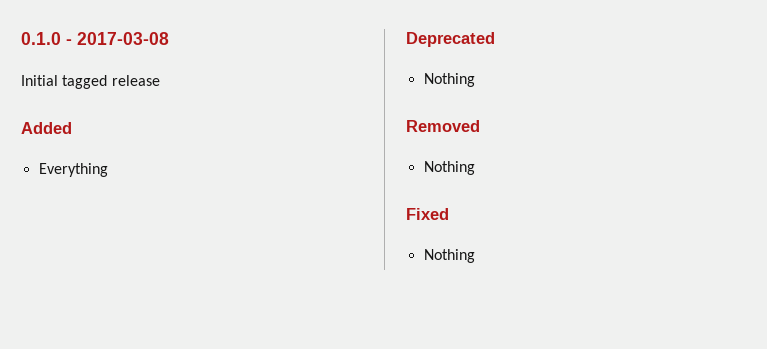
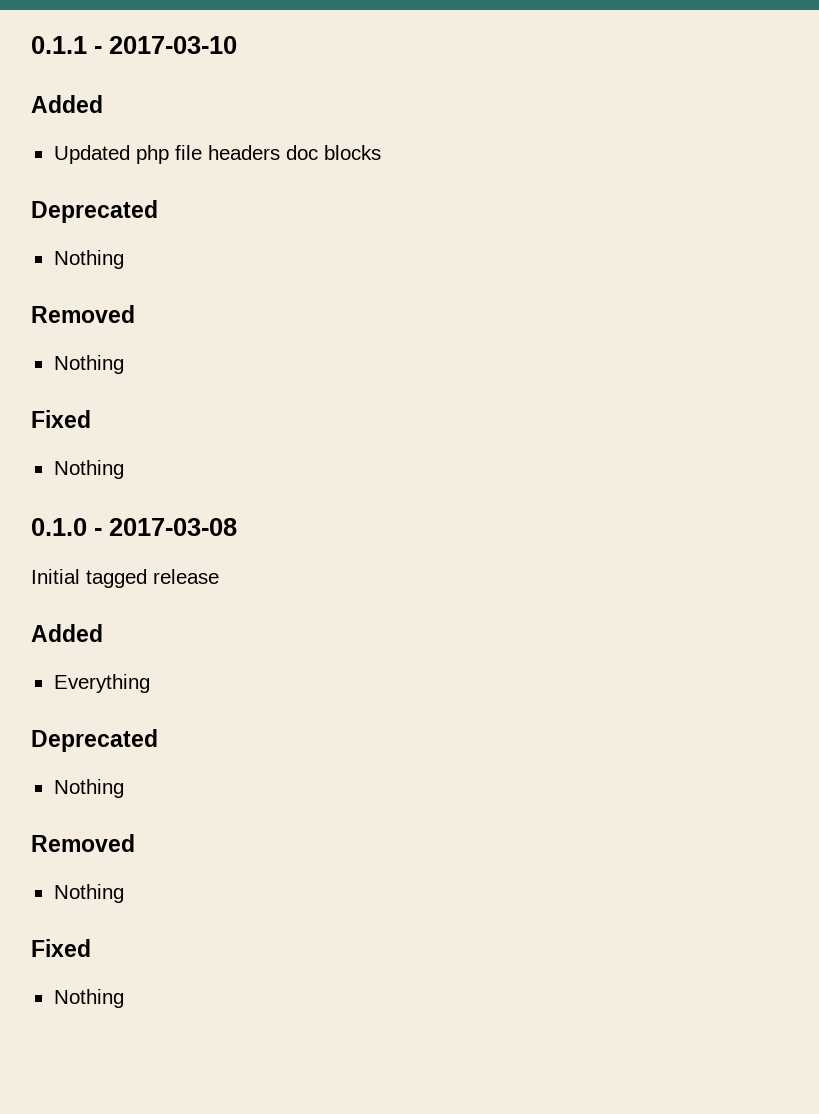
(21, 38) none -> [31,36,237,54] [31,95,103,113] [53,145,381,164] [31,200,158,223] [53,250,124,269] [31,305,135,323] [53,355,124,374] [31,410,91,428] [53,460,124,479] 0.1.1 - 2017-03-10 // Added // Updated php file headers doc blocks // Deprecated // Nothing // Removed // Nothing // Fixed // Nothing //

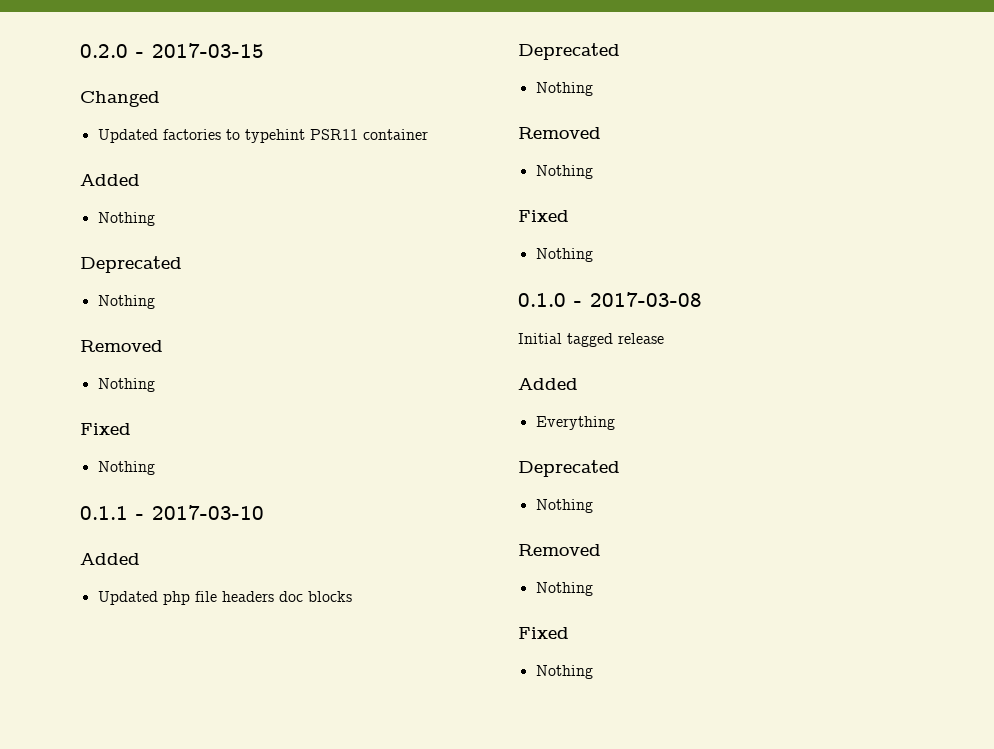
(31, 45) none -> [80,43,264,58] [80,91,160,107] [97,129,428,143] [80,174,140,186] [97,212,155,226] [80,256,182,273] [97,295,155,309] [80,340,163,352] [97,378,155,392] [80,423,131,435] [97,461,155,475] 0.2.0 - 2017-03-15 // Changed // Updated factories to typehint PSR11 container // Added // Nothing // Deprecated // Nothing // Removed // Nothing // Fixed // Nothing //

